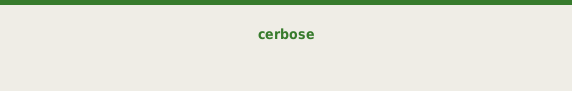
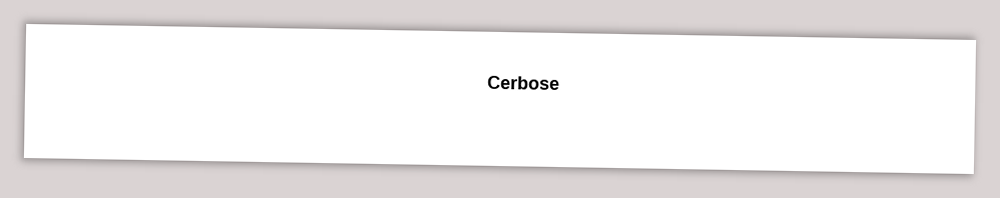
[257,28,315,40] cerbose -> [486,75,560,91] Cerbose

